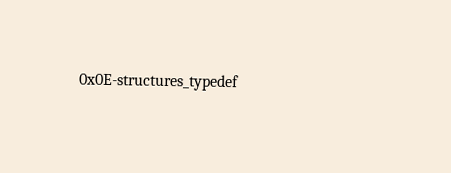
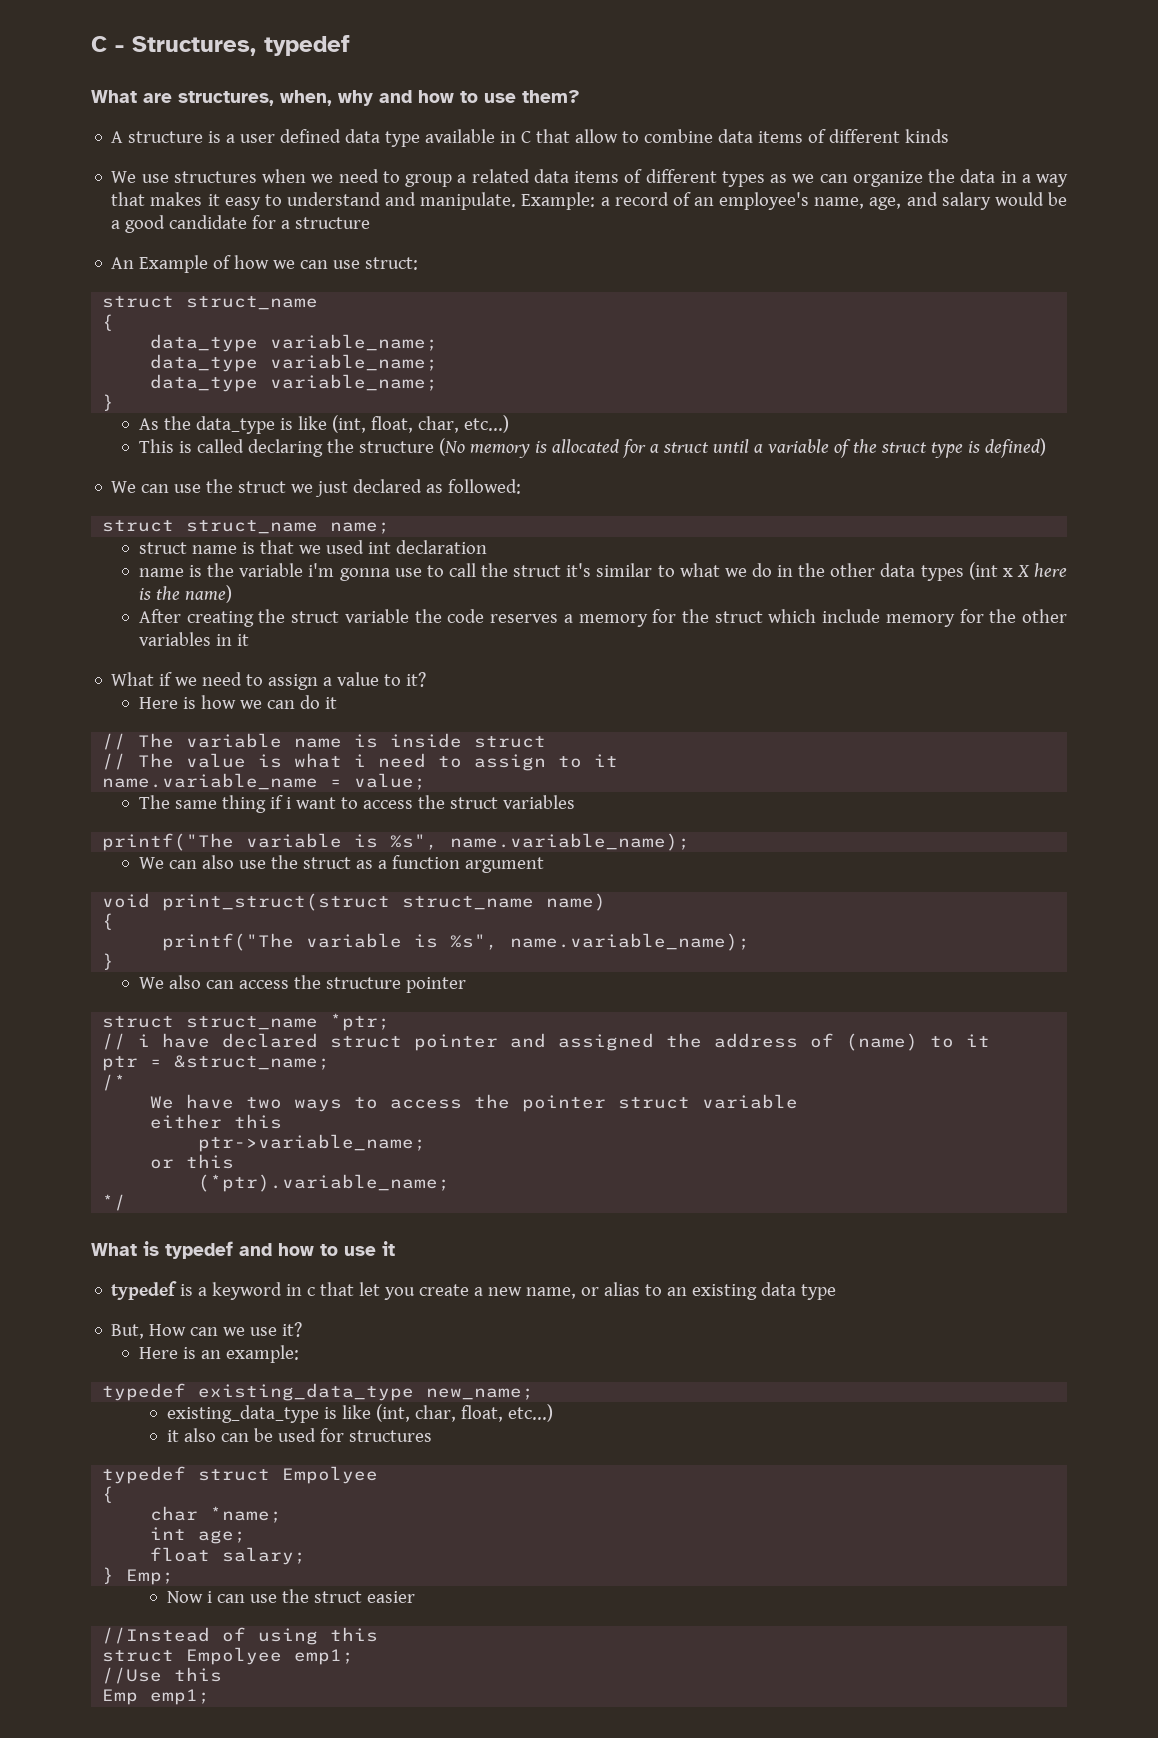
[78,72,239,92] 0x0E-structures_typedef -> [91,35,350,56] [91,90,580,106] [111,129,950,147] [111,169,1069,187] [111,192,1068,210] [111,215,371,233] [111,255,419,273] [102,296,319,310] [102,314,115,331] [150,334,439,352] [150,354,439,372] [150,374,439,392] [102,394,115,411] [138,415,509,434] [138,438,1046,458] [111,479,522,497] [102,520,391,534] [138,540,487,554] [138,562,1067,581] [138,585,232,603] [138,609,1067,627] [138,632,249,646] [111,672,427,690] [138,695,337,709] [102,733,547,750] [102,753,619,771] [102,773,427,790] [138,795,575,813] [102,833,691,851] [138,855,544,873] [102,893,607,911] [102,913,115,930] [162,933,751,951] [102,953,115,970] [138,975,466,993] [102,1013,391,1031] [102,1033,991,1051] [102,1055,331,1071] [102,1074,127,1091] [150,1094,799,1112] [150,1114,283,1129] [198,1134,427,1152] [150,1154,235,1169] [198,1174,451,1192] [102,1194,127,1211] [91,1241,395,1259] [111,1281,837,1300] [111,1322,303,1339] [138,1345,299,1363] [102,1383,535,1401] [166,1404,553,1423] [166,1428,432,1442] [102,1466,379,1484] [102,1486,115,1503] [150,1506,283,1523] [150,1527,247,1544] [150,1547,307,1565] [102,1567,175,1585] [166,1589,415,1603] [102,1627,379,1645] [102,1647,355,1665] [102,1667,223,1684] [102,1689,211,1705] C - Structures, typedef // What are structures, when, why and how to use them? // A structure is a user defined data type available in C that allow to combine data items of different kinds // We use structures when we need to group a related data items of different types as we can organize the data in a way that makes it easy to understand and manipulate. Example: a record of an employee's name, age, and salary would be a good candidate for a structure // An Example of how we can use struct: // struct struct_name // { // data_type variable_name; // data_type variable_name; // data_type variable_name; // } // As the data_type is like (int, float, char, etc...) // This is called declaring the structure (No memory is allocated for a struct until a variable of the struct type is defined) // We can use the struct we just declared as followed: // struct struct_name name; // struct name is that we used int declaration // name is the variable i'm gonna use to call the struct it's similar to what we do in the other data types (int x X here is the name) // After creating the struct variable the code reserves a memory for the struct which include memory for the other variables in it // What if we need to assign a value to it? // Here is how we can do it // // The variable name is inside struct // // The value is what i need to assign to it // name.variable_name = value; // The same thing if i want to access the struct variables // printf("The variable is %s", name.variable_name); // We can also use the struct as a function argument // void print_struct(struct struct_name name) // { // printf("The variable is %s", name.variable_name); // } // We also can access the structure pointer // struct struct_name *ptr; // // i have declared struct pointer and assigned the address of (name) to it // ptr = &struct_name; // /* // We have two ways to access the pointer struct variable // either this // ptr->variable_name; // or this // (*ptr).variable_name; // */ // What is typedef and how to use it // typedef is a keyword in c that let you create a new name, or alias to an existing data type // But, How can we use it? // Here is an example: // typedef existing_data_type new_name; // existing_data_type is like (int, char, float, etc...) // it also can be used for structures // typedef struct Empolyee // { // char *name; // int age; // float salary; // } Emp; // Now i can use the struct easier // //Instead of using this // struct Empolyee emp1; // //Use this // Emp emp1;

